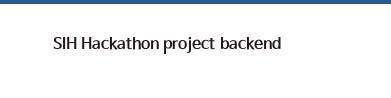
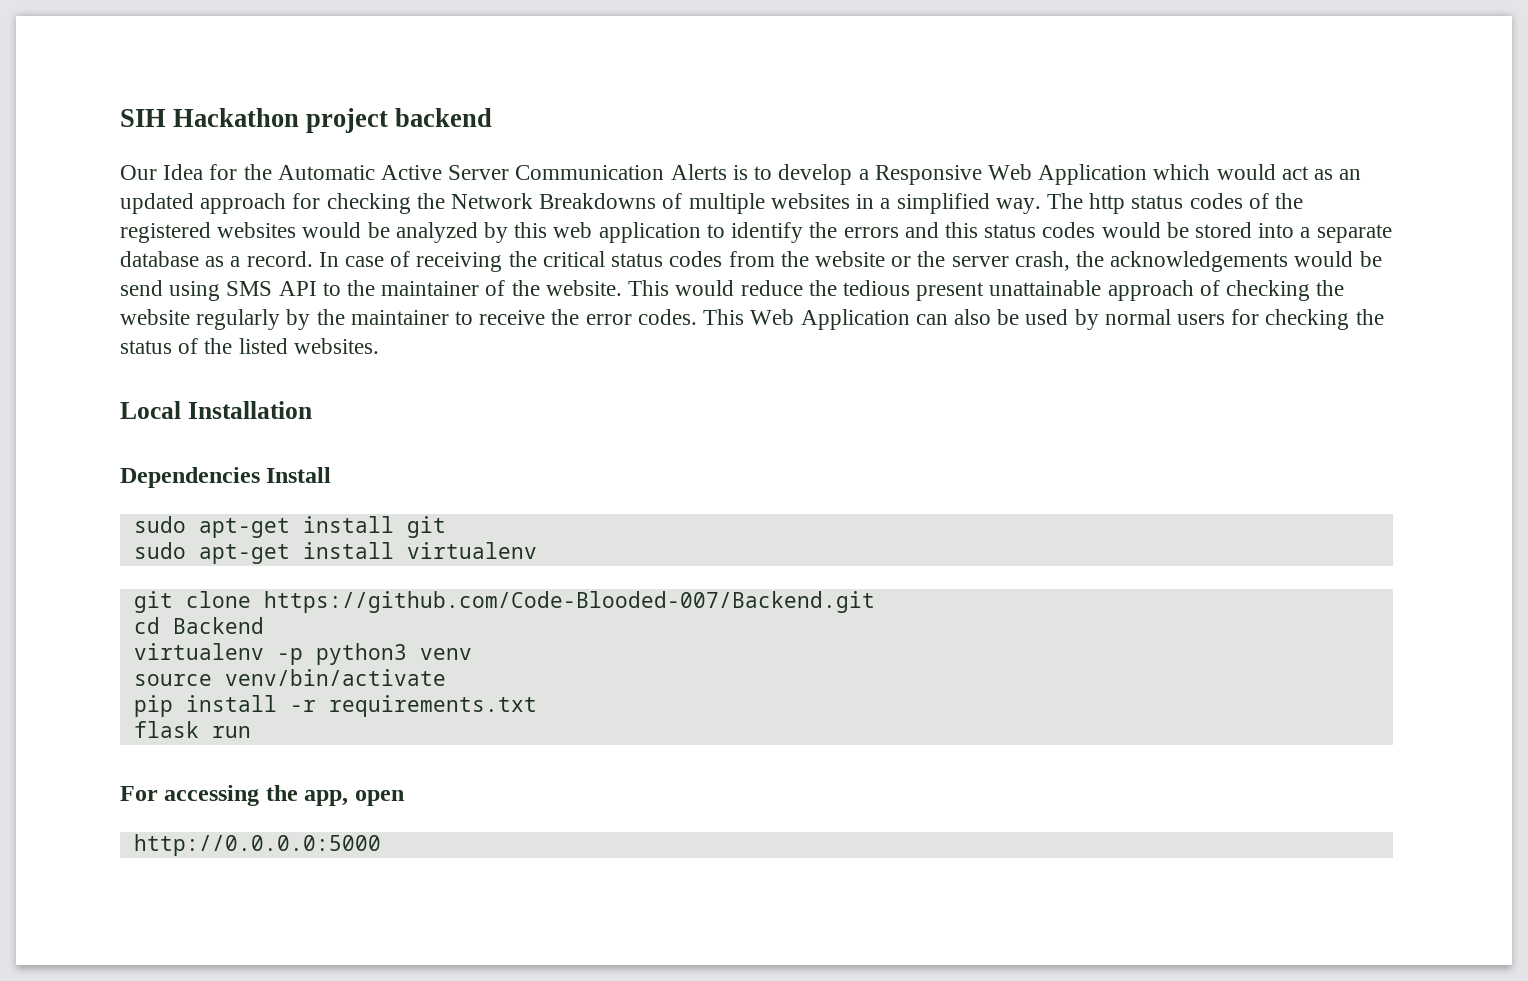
(281, 43) none -> [120,164,1362,185] [120,193,1303,214] [120,222,1392,243] [120,251,1382,272] [120,280,1345,301] [120,309,1384,330] [120,338,379,354] [120,401,312,419] [120,467,332,488] [133,516,446,538] [133,542,537,564] [133,591,875,613] [133,617,264,634] [133,643,472,665] [133,669,446,686] [133,695,537,717] [133,721,251,738] [120,785,404,806] [133,834,381,856] // Our Idea for the Automatic Active Server Communication Alerts is to develop a Responsive Web Application which would act as an updated approach for checking the Network Breakdowns of multiple websites in a simplified way. The http status codes of the registered websites would be analyzed by this web application to identify the errors and this status codes would be stored into a separate database as a record. In case of receiving the critical status codes from the website or the server crash, the acknowledgements would be send using SMS API to the maintainer of the website. This would reduce the tedious present unattainable approach of checking the website regularly by the maintainer to receive the error codes. This Web Application can also be used by normal users for checking the status of the listed websites. // Local Installation // Dependencies Install // sudo apt-get install git // sudo apt-get install virtualenv // git clone https://github.com/Code-Blooded-007/Backend.git // cd Backend // virtualenv -p python3 venv // source venv/bin/activate // pip install -r requirements.txt // flask run // For accessing the app, open // http://0.0.0.0:5000

